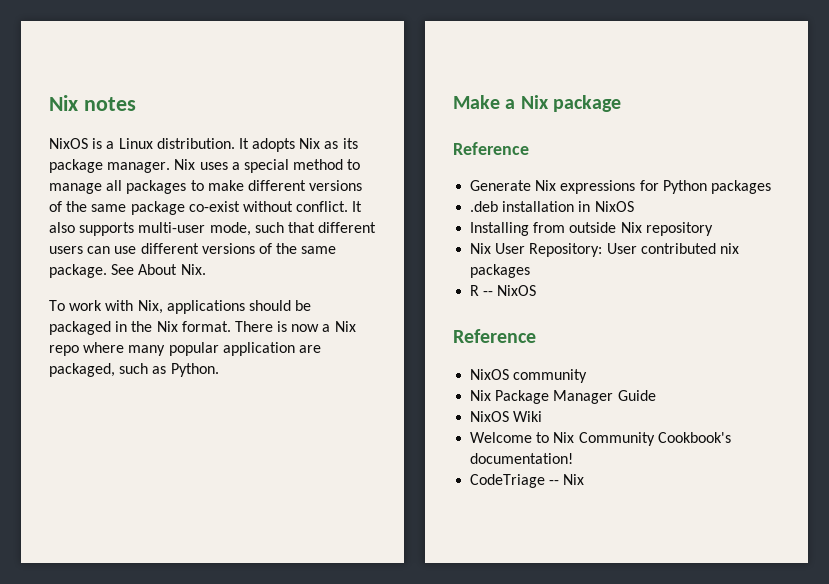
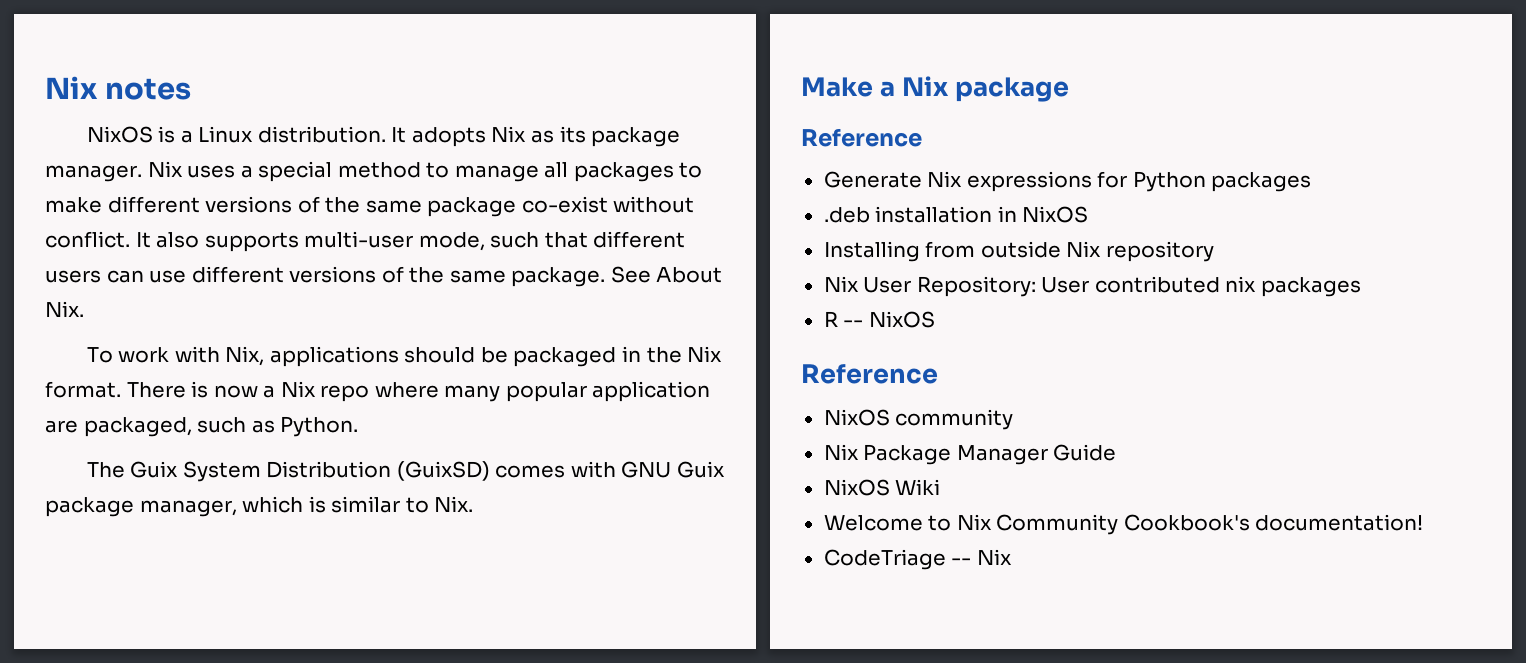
(219, 370) none -> [86,461,726,482] [45,496,474,517] // The Guix System Distribution (GuixSD) comes with GNU Guix package manager, which is similar to Nix.

